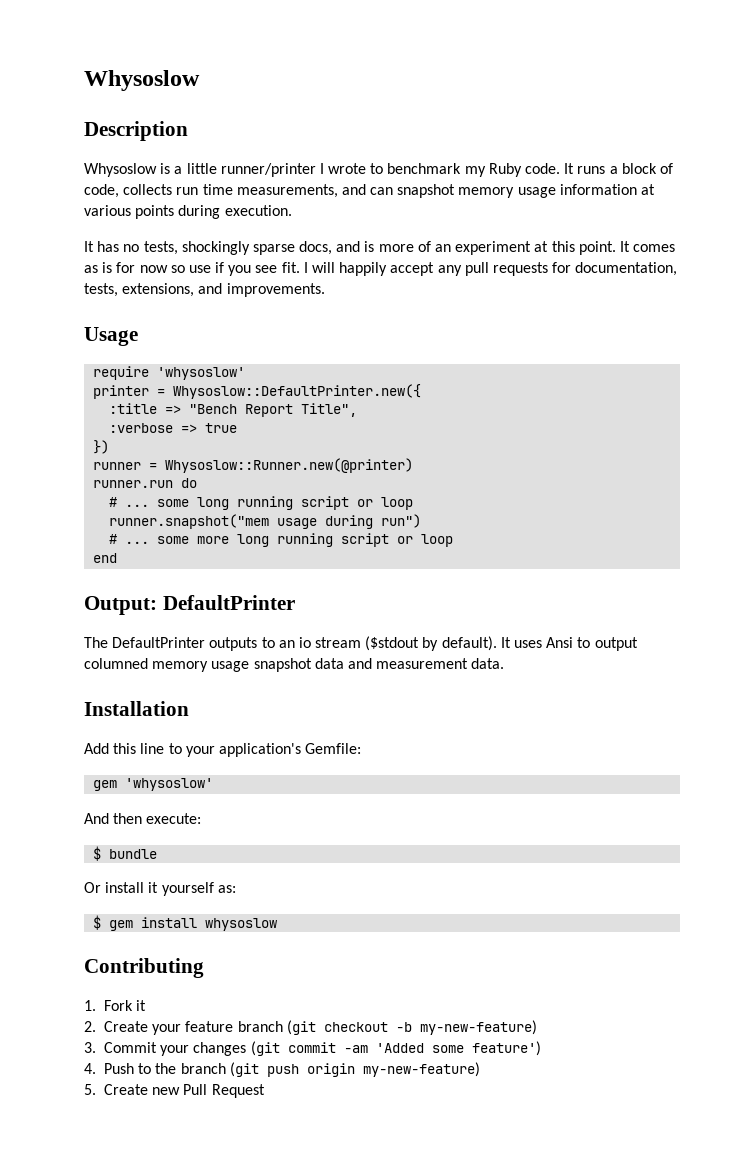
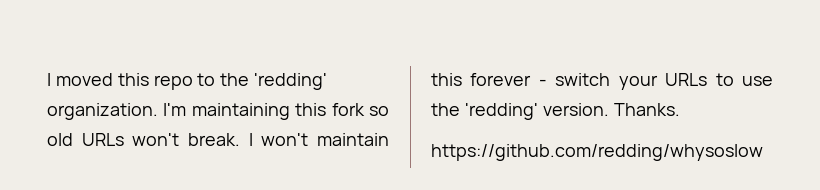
[84,70,200,91] [84,121,188,141] [84,163,673,177] [84,184,656,198] [84,205,292,219] [84,241,676,255] [84,262,678,276] [84,283,325,297] [84,327,138,346] [93,366,246,380] [93,384,422,399] [109,403,358,417] [109,423,238,433] [93,440,110,454] [93,458,414,473] [93,478,198,488] [109,496,414,510] [109,514,422,529] [109,533,454,547] [93,553,118,563] [84,595,295,615] [84,636,638,651] [84,658,505,672] [84,701,189,716] [84,743,362,757] [93,778,214,791] [84,813,202,824] [93,846,158,861] [84,882,236,896] [93,915,278,931] [84,958,204,978] [84,1000,147,1011] [84,1020,537,1035] [84,1041,541,1056] [84,1062,480,1077] [84,1084,265,1098] Whysoslow // Description // Whysoslow is a little runner/printer I wrote to benchmark my Ruby code. It runs a block of code, collects run time measurements, and can snapshot memory usage information at various points during execution. // It has no tests, shockingly sparse docs, and is more of an experiment at this point. It comes as is for now so use if you see fit. I will happily accept any pull requests for documentation, tests, extensions, and improvements. // Usage // require 'whysoslow' // printer = Whysoslow::DefaultPrinter.new({ // :title => "Bench Report Title", // :verbose => true // }) // runner = Whysoslow::Runner.new(@printer) // runner.run do // # ... some long running script or loop // runner.snapshot("mem usage during run") // # ... some more long running script or loop // end // Output: DefaultPrinter // The DefaultPrinter outputs to an io stream ($stdout by default). It uses Ansi to output columned memory usage snapshot data and measurement data. // Installation // Add this line to your application's Gemfile: // gem 'whysoslow' // And then execute: // $ bundle // Or install it yourself as: // $ gem install whysoslow // Contributing // 1. Fork it // 2. Create your feature branch (git checkout -b my-new-feature) // 3. Commit your changes (git commit -am 'Added some feature') // 4. Push to the branch (git push origin my-new-feature) // 5. Create new Pull Request -> [47,73,328,90] [47,103,389,120] [47,133,390,146] [431,73,773,90] [431,103,680,120] [431,144,763,161] I moved this repo to the 'redding' organization. I'm maintaining this fork so old URLs won't break. I won't maintain this forever - switch your URLs to use the 'redding' version. Thanks. // https://github.com/redding/whysoslow

